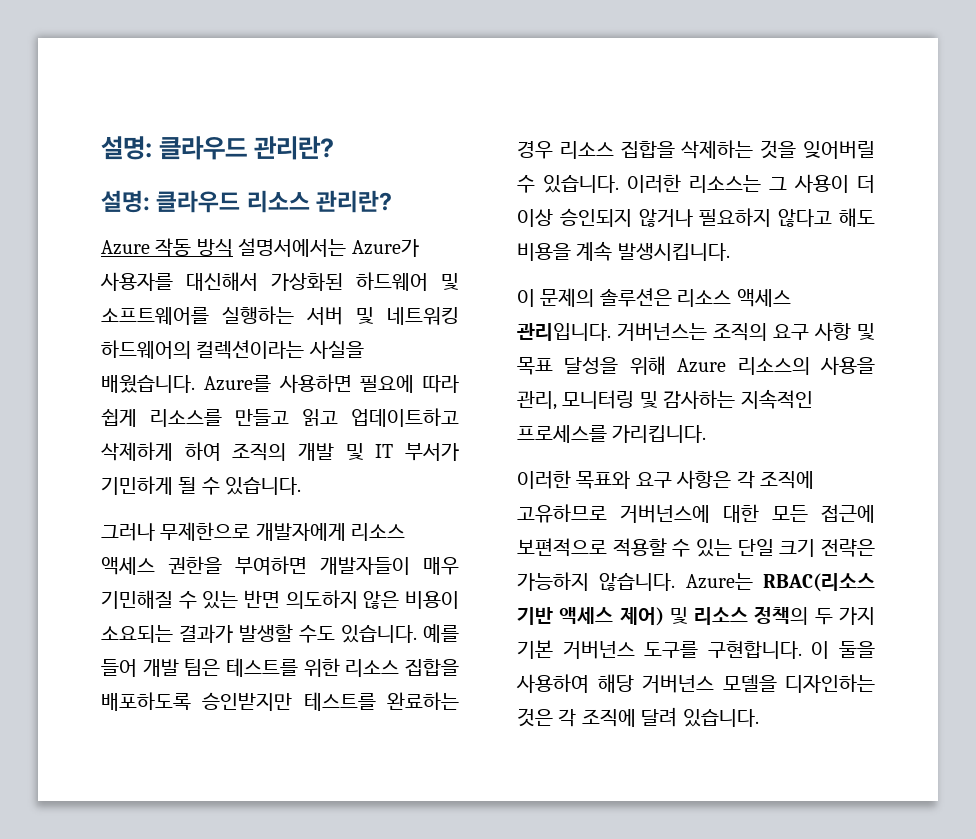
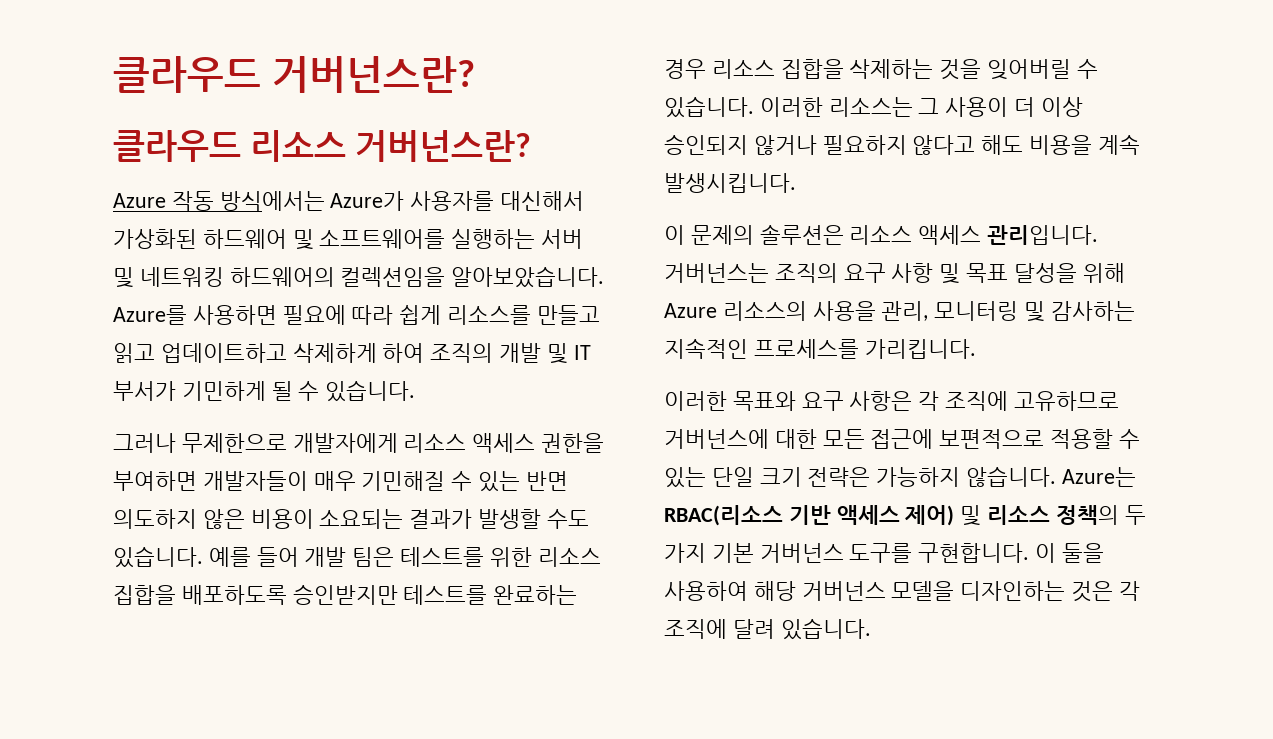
[101,136,335,160] [101,190,150,213] 설명: 클라우드 관리란? // 설명: -> [113,56,475,93] 클라우드 거버넌스란? //
[316,190,393,213] 관리란? -> [355,130,532,162] 거버넌스란?
[196,238,347,257] 방식 설명서에서는 -> [219,191,325,211] 방식에서는
[196,340,364,359] [101,375,195,393] 컬렉션이라는 사실을 배웠습니다. -> [340,266,605,288] 컬렉션임을 알아보았습니다.

